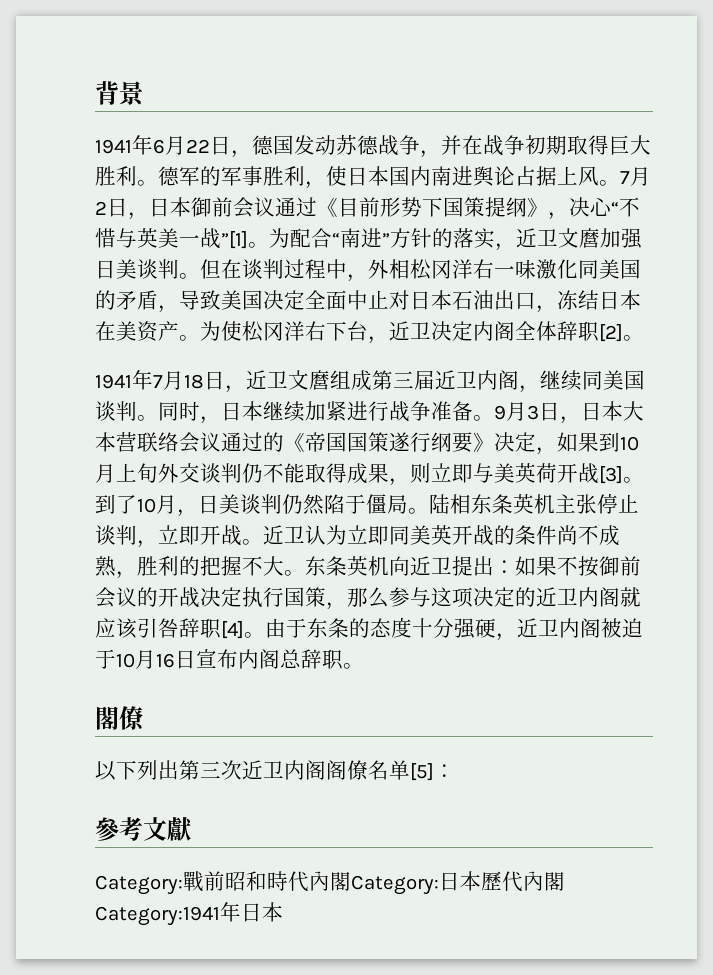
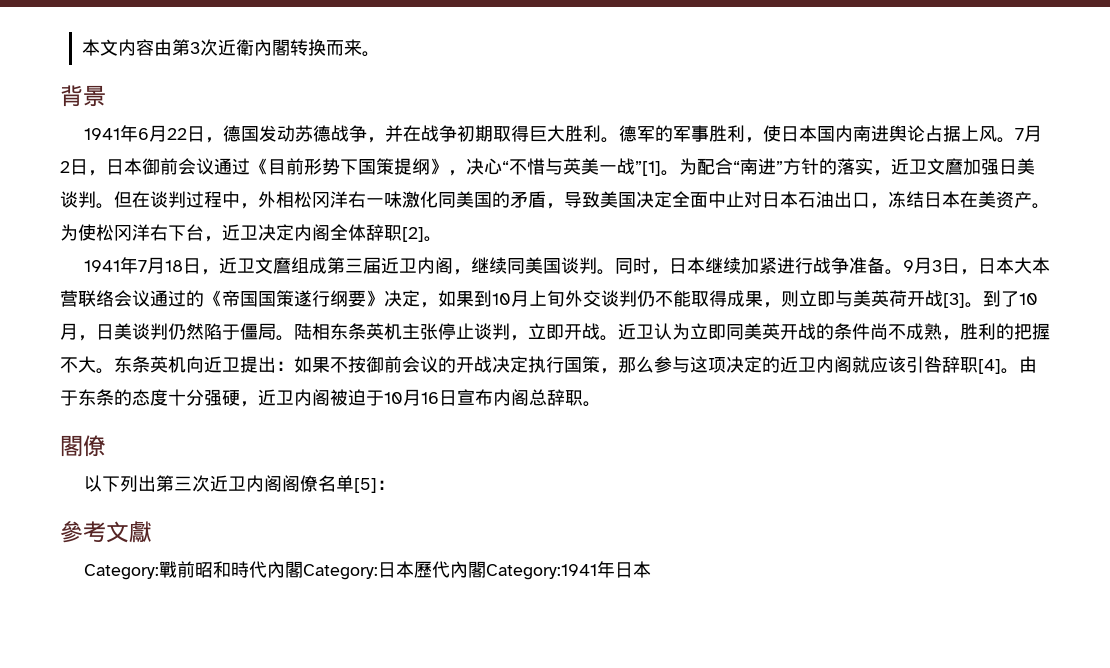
(95, 93) none -> [81,39,380,57] 本文内容由第3次近衛內閣转换而来。 //

